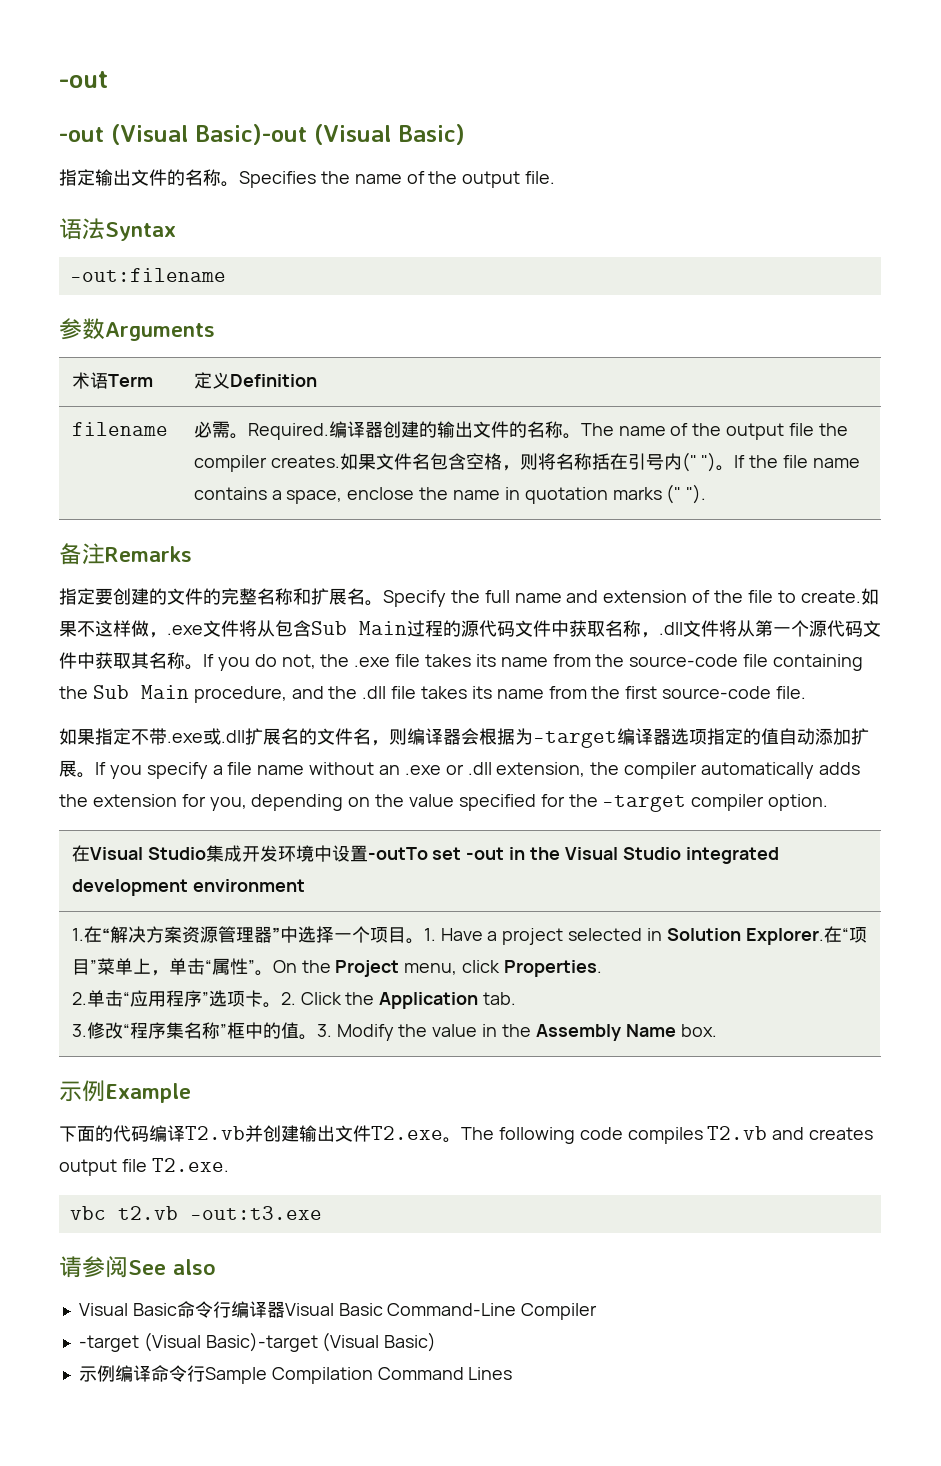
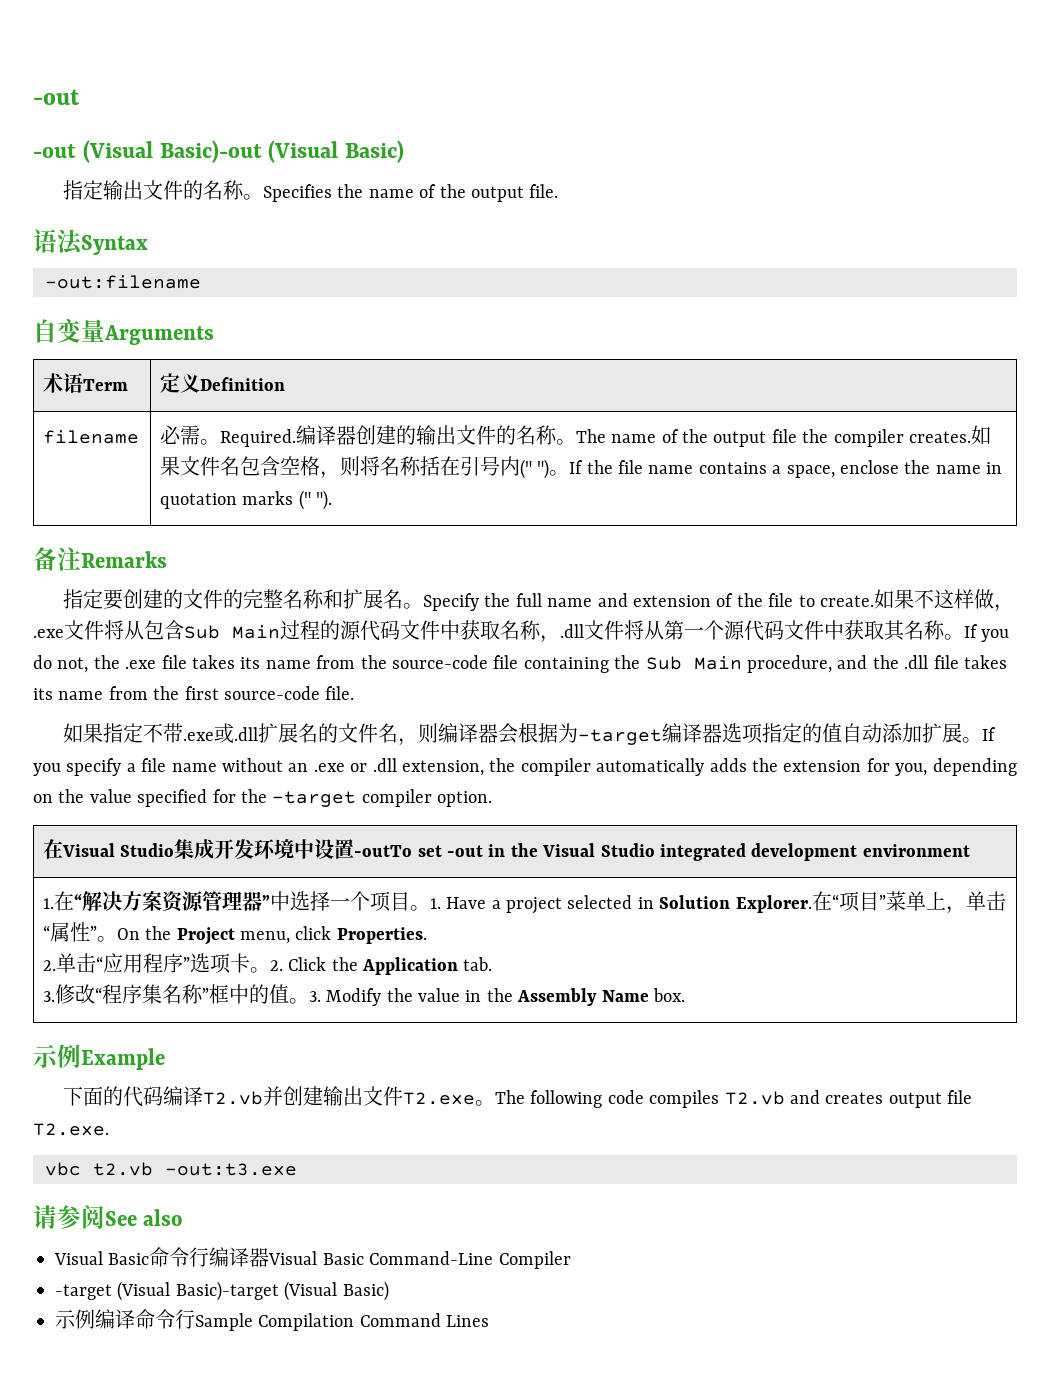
[59,318,105,340] 参数 -> [33,318,105,343] 自变量

